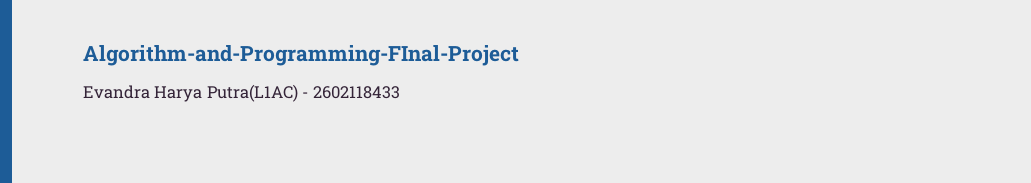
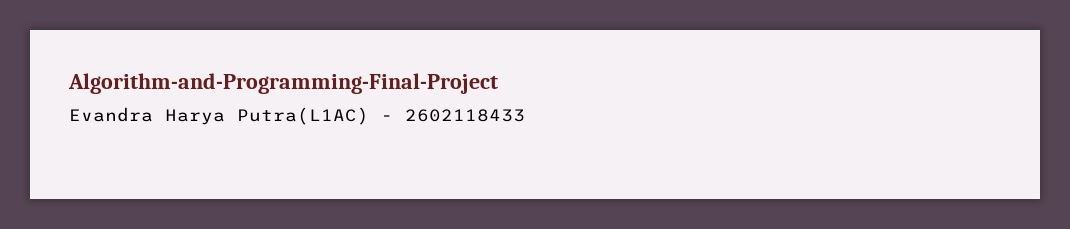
[83,45,519,66] Algorithm-and-Programming-FInal-Project -> [68,73,498,94] Algorithm-and-Programming-Final-Project

